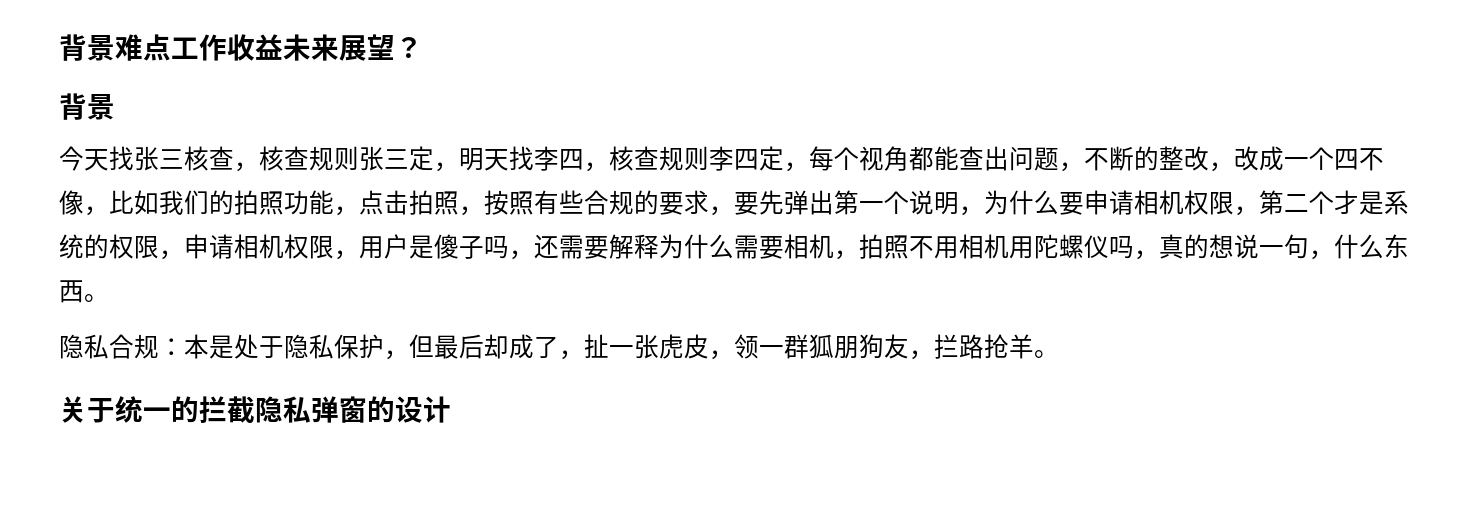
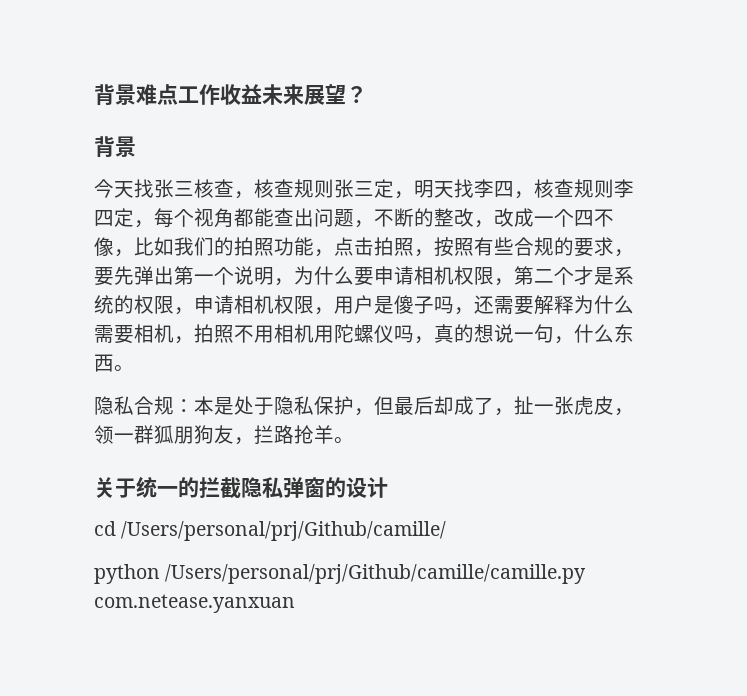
(451, 409) none -> [94,521,447,541] [94,564,587,584] [94,594,295,613] // cd /Users/personal/prj/Github/camille/ // python /Users/personal/prj/Github/camille/camille.py com.netease.yanxuan

